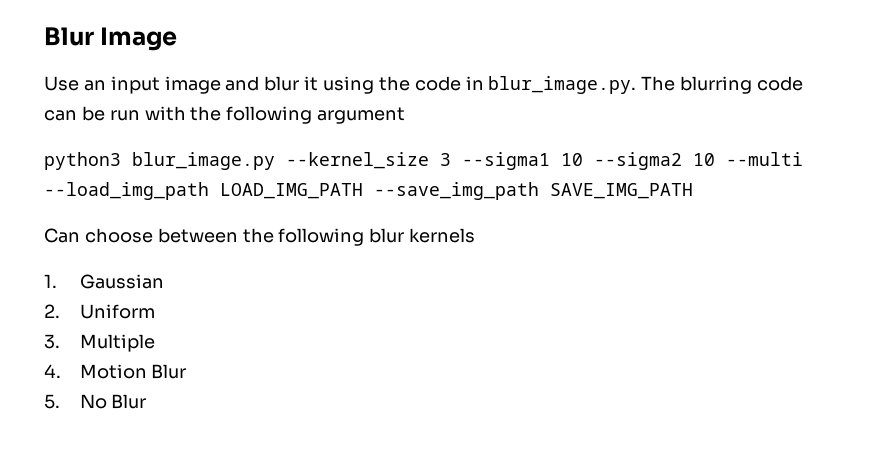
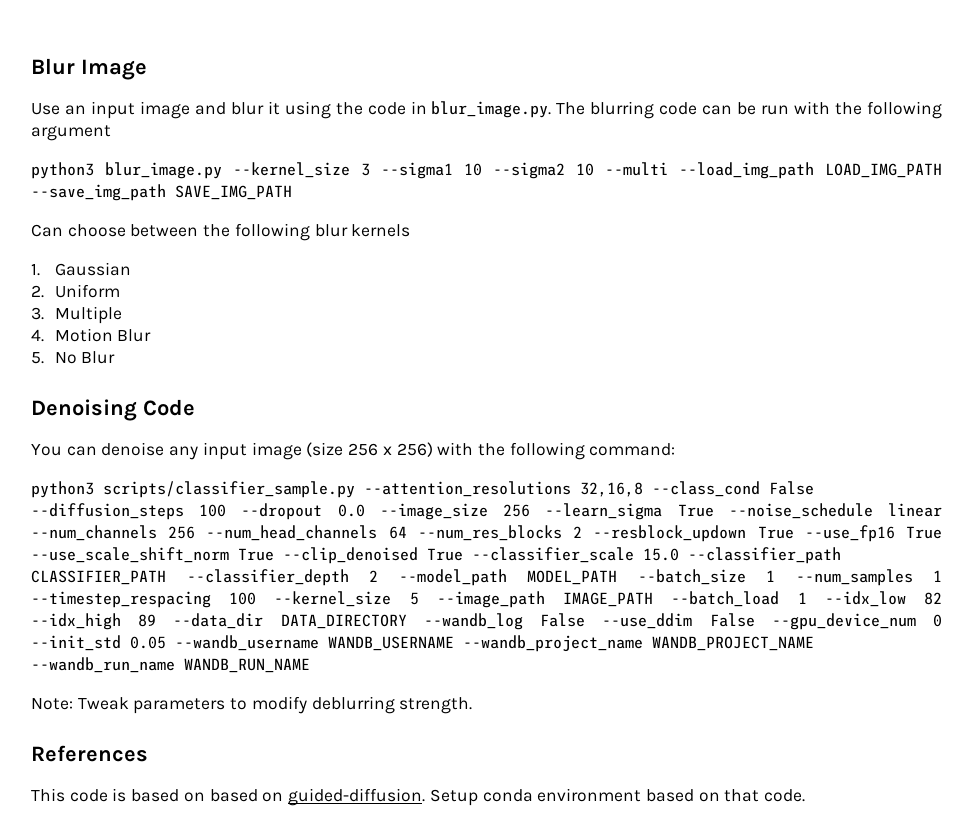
(147, 401) none -> [31,399,195,421] [31,442,676,460] [31,481,814,498] [31,503,942,520] [31,525,942,542] [31,547,841,564] [31,569,942,586] [31,591,942,608] [31,613,942,630] [31,635,814,652] [31,657,310,673] [31,696,473,714] [31,745,148,762] [31,788,806,806] // Denoising Code // You can denoise any input image (size 256 x 256) with the following command: // python3 scripts/classifier_sample.py --attention_resolutions 32,16,8 --class_cond False --diffusion_steps 100 --dropout 0.0 --image_size 256 --learn_sigma True --noise_schedule linear --num_channels 256 --num_head_channels 64 --num_res_blocks 2 --resblock_updown True --use_fp16 True --use_scale_shift_norm True --clip_denoised True --classifier_scale 15.0 --classifier_path CLASSIFIER_PATH --classifier_depth 2 --model_path MODEL_PATH --batch_size 1 --num_samples 1 --timestep_respacing 100 --kernel_size 5 --image_path IMAGE_PATH --batch_load 1 --idx_low 82 --idx_high 89 --data_dir DATA_DIRECTORY --wandb_log False --use_ddim False --gpu_device_num 0 --init_std 0.05 --wandb_username WANDB_USERNAME --wandb_project_name WANDB_PROJECT_NAME --wandb_run_name WANDB_RUN_NAME // Note: Tweak parameters to modify deblurring strength. // References // This code is based on based on guided-diffusion. Setup conda environment based on that code.

